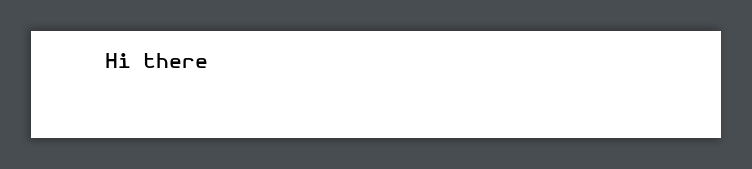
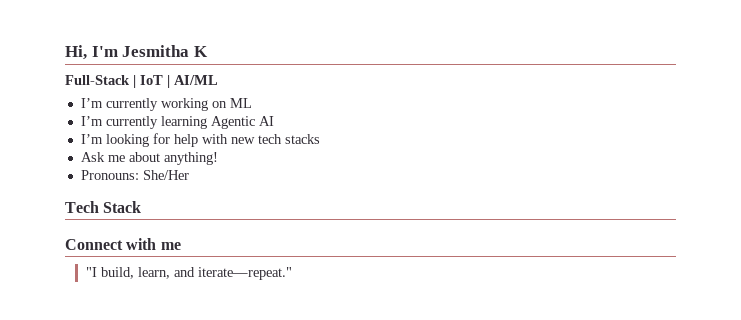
[105,53,208,68] Hi there -> [65,45,208,60] [65,75,218,88] [80,98,252,111] [80,116,274,129] [80,133,320,147] [80,152,218,165] [80,170,189,180] [65,201,142,213] [65,238,181,250] [85,267,292,280] Hi, I'm Jesmitha K // Full-Stack | IoT | AI/ML // I’m currently working on ML // I’m currently learning Agentic AI // I’m looking for help with new tech stacks // Ask me about anything! // Pronouns: She/Her // Tech Stack // Connect with me // "I build, learn, and iterate—repeat."

